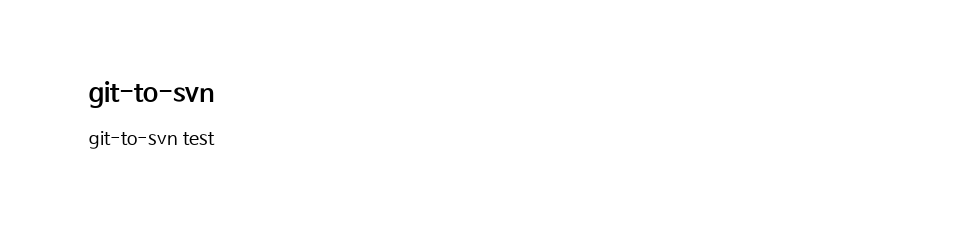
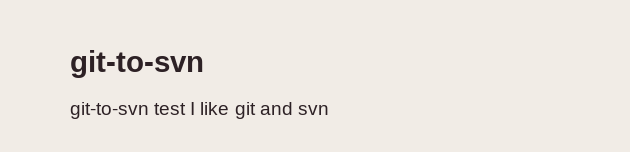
(215, 139) none -> [190,102,329,119] I like git and svn

